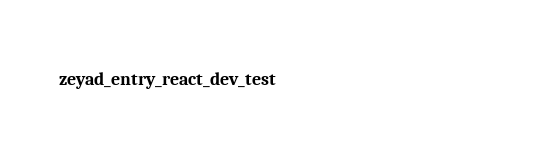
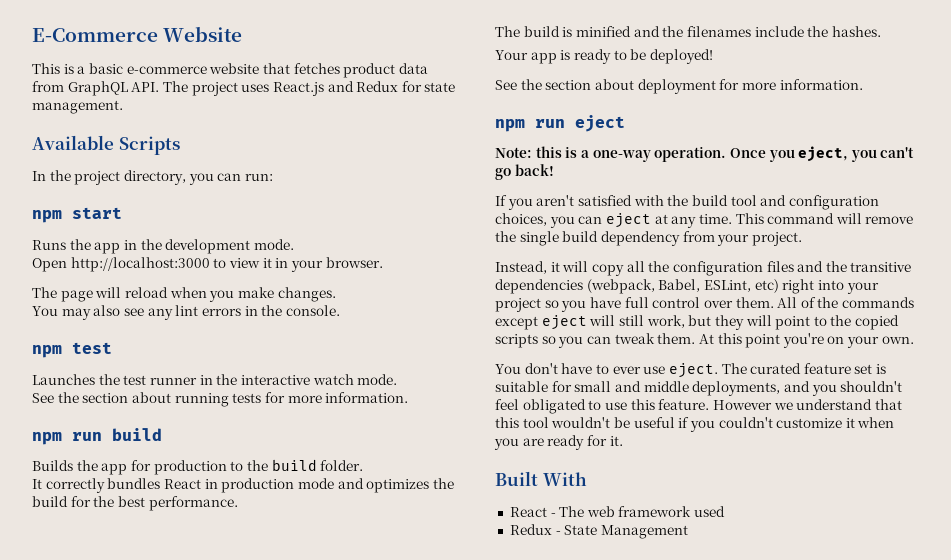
[59,72,276,89] zeyad_entry_react_dev_test -> [32,26,243,42] [32,63,428,78] [32,81,456,96] [32,100,123,114] [32,135,180,155] [32,170,273,185] [32,207,122,223] [32,239,294,254] [32,257,383,272] [32,287,336,302] [32,305,340,320] [32,342,112,358] [32,374,398,385] [32,392,409,407] [32,428,162,445] [32,459,364,475] [32,478,454,493] [32,496,238,511] [495,26,881,37] [495,49,713,64] [495,79,863,94] [495,115,625,132] [495,146,915,162] [495,164,554,180] [495,195,879,210] [495,213,914,228] [495,231,802,246] [495,261,912,276] [495,279,879,294] [495,297,915,312] [495,315,900,330] [495,333,914,348] [495,363,887,378] [495,381,903,396] [495,399,902,414] [495,417,895,432] [494,435,623,450] [495,471,587,486] [509,506,726,517] [509,524,688,539] E-Commerce Website // This is a basic e-commerce website that fetches product data from GraphQL API. The project uses React.js and Redux for state management. // Available Scripts // In the project directory, you can run: // npm start // Runs the app in the development mode. // Open http://localhost:3000 to view it in your browser. // The page will reload when you make changes. // You may also see any lint errors in the console. // npm test // Launches the test runner in the interactive watch mode. // See the section about running tests for more information. // npm run build // Builds the app for production to the build folder. // It correctly bundles React in production mode and optimizes the build for the best performance. // The build is minified and the filenames include the hashes. // Your app is ready to be deployed! // See the section about deployment for more information. // npm run eject // Note: this is a one-way operation. Once you eject, you can't go back! // If you aren't satisfied with the build tool and configuration choices, you can eject at any time. This command will remove the single build dependency from your project. // Instead, it will copy all the configuration files and the transitive dependencies (webpack, Babel, ESLint, etc) right into your project so you have full control over them. All of the commands except eject will still work, but they will point to the copied scripts so you can tweak them. At this point you're on your own. // You don't have to ever use eject. The curated feature set is suitable for small and middle deployments, and you shouldn't feel obligated to use this feature. However we understand that this tool wouldn't be useful if you couldn't customize it when you are ready for it. // Built With // React - The web framework used // Redux - State Management

